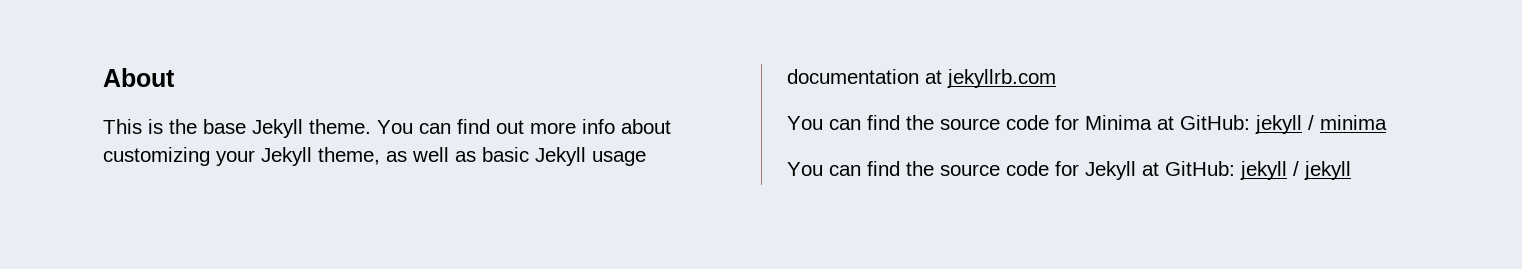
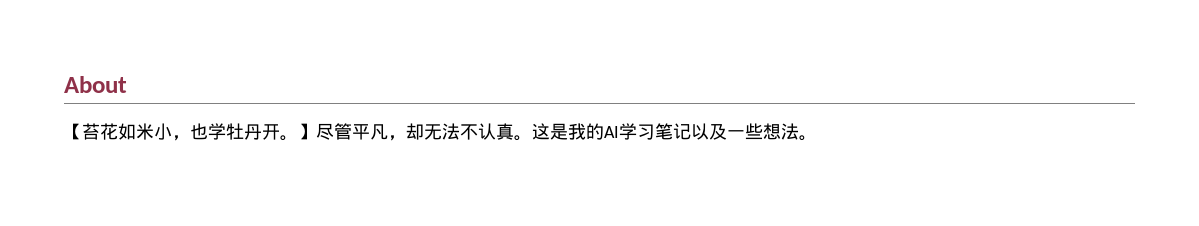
[103,119,671,138] [103,147,646,166] [787,69,1056,88] [787,115,1387,134] [787,161,1351,180] This is the base Jekyll theme. You can find out more info about customizing your Jekyll theme, as well as basic Jekyll usage documentation at jekyllrb.com // You can find the source code for Minima at GitHub: jekyll / minima // You can find the source code for Jekyll at GitHub: jekyll / jekyll -> [64,123,817,141] 【苔花如米小，也学牡丹开。】尽管平凡，却无法不认真。这是我的AI学习笔记以及一些想法。

